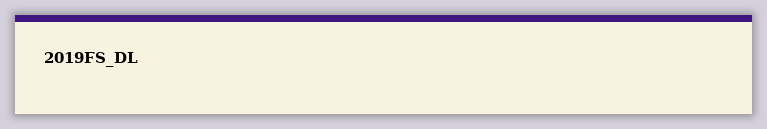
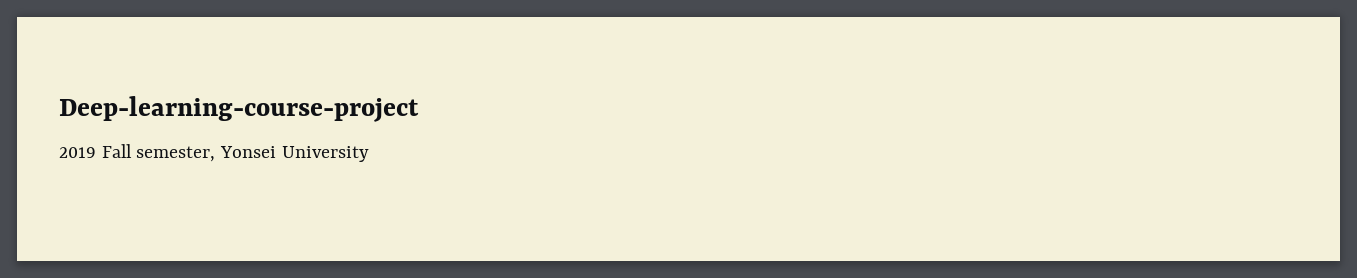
[44,52,138,67] 2019FS_DL -> [59,96,419,122] [59,144,369,162] Deep-learning-course-project // 2019 Fall semester, Yonsei University

